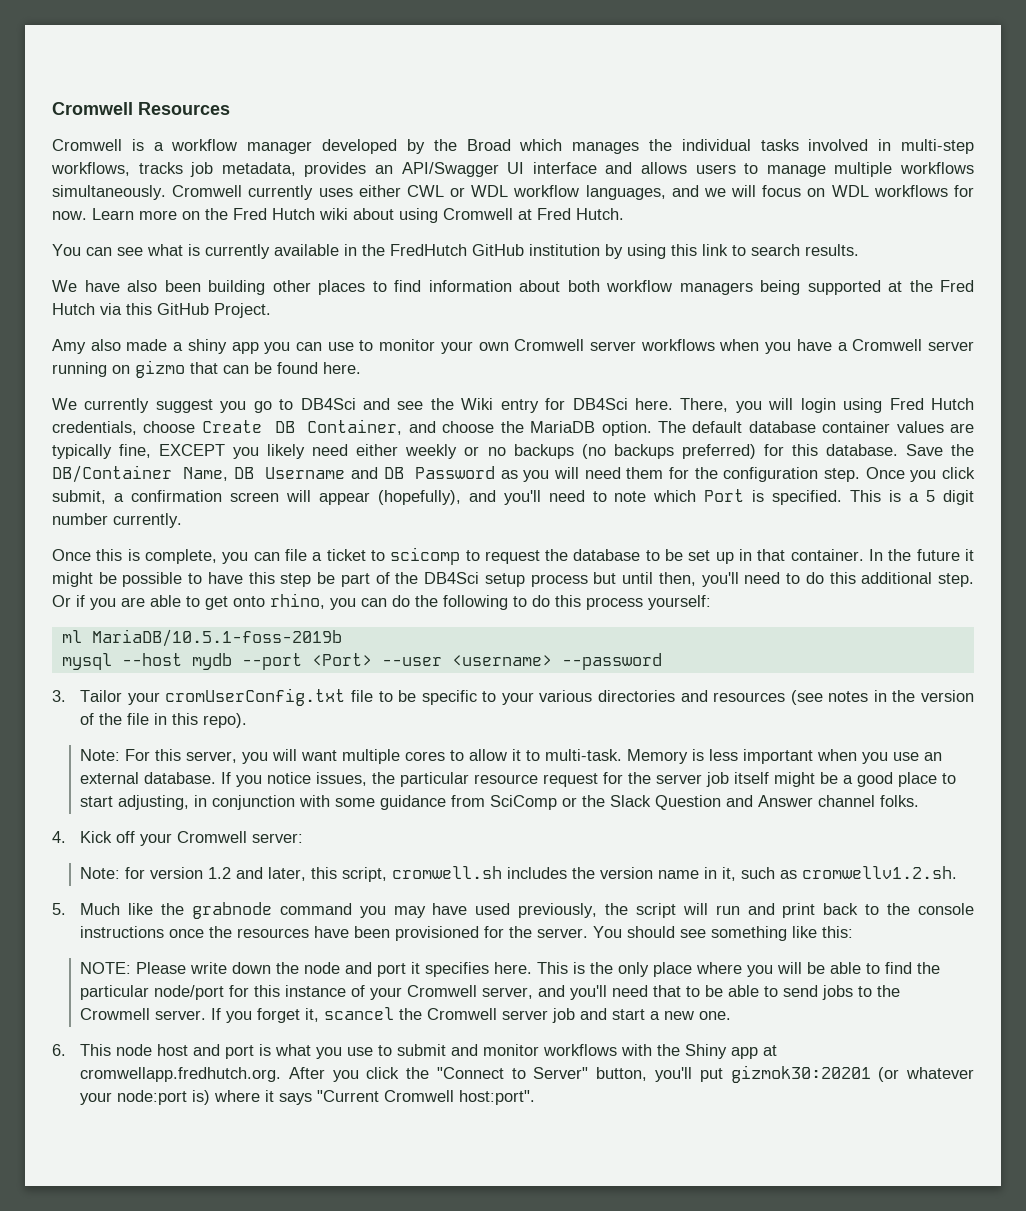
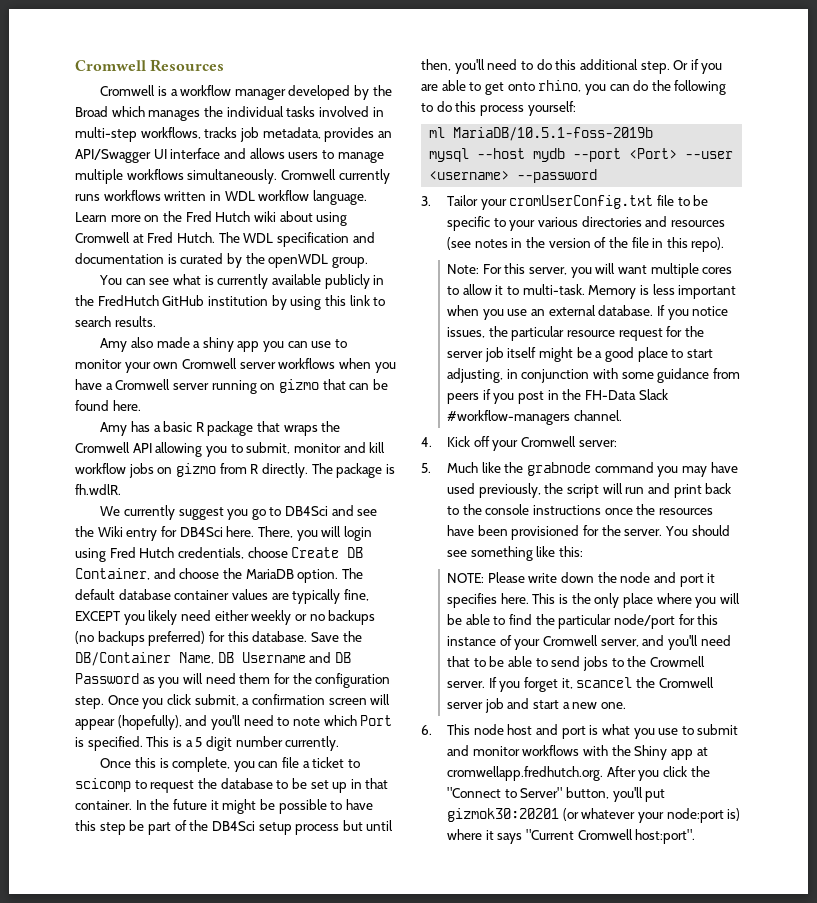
[318,185,974,200] [52,211,87,220] uses either CWL or WDL workflow languages, and we will focus on WDL workflows for now. -> [75,190,367,205] runs workflows written in WDL workflow language.
(624, 214) none -> [218,232,375,247] [75,253,368,268] The WDL specification and documentation is curated by the openWDL group.
(339, 250) none -> [324,274,370,289] publicly
[52,280,974,295] [52,303,271,318] // We have also been building other places to find information about both workflow managers being supported at the Fred Hutch via this GitHub Project. -> (156, 321) none
(361, 368) none -> [100,421,341,436] [75,442,386,457] [75,463,395,478] [75,484,121,495] // Amy has a basic R package that wraps the Cromwell API allowing you to submit, monitor and kill workflow jobs on gizmo from R directly. The package is fh.wdlR.
[490,795,920,810] SciComp or the Slack Question and Answer channel folks. -> [447,389,668,404] [447,410,622,425] peers if you post in the FH-Data Slack #workflow-managers channel.
[80,866,958,882] // Note: for version 1.2 and later, this script, cromwell.sh includes the version name in it, such as cromwellv1.2.sh. -> (617, 443) none

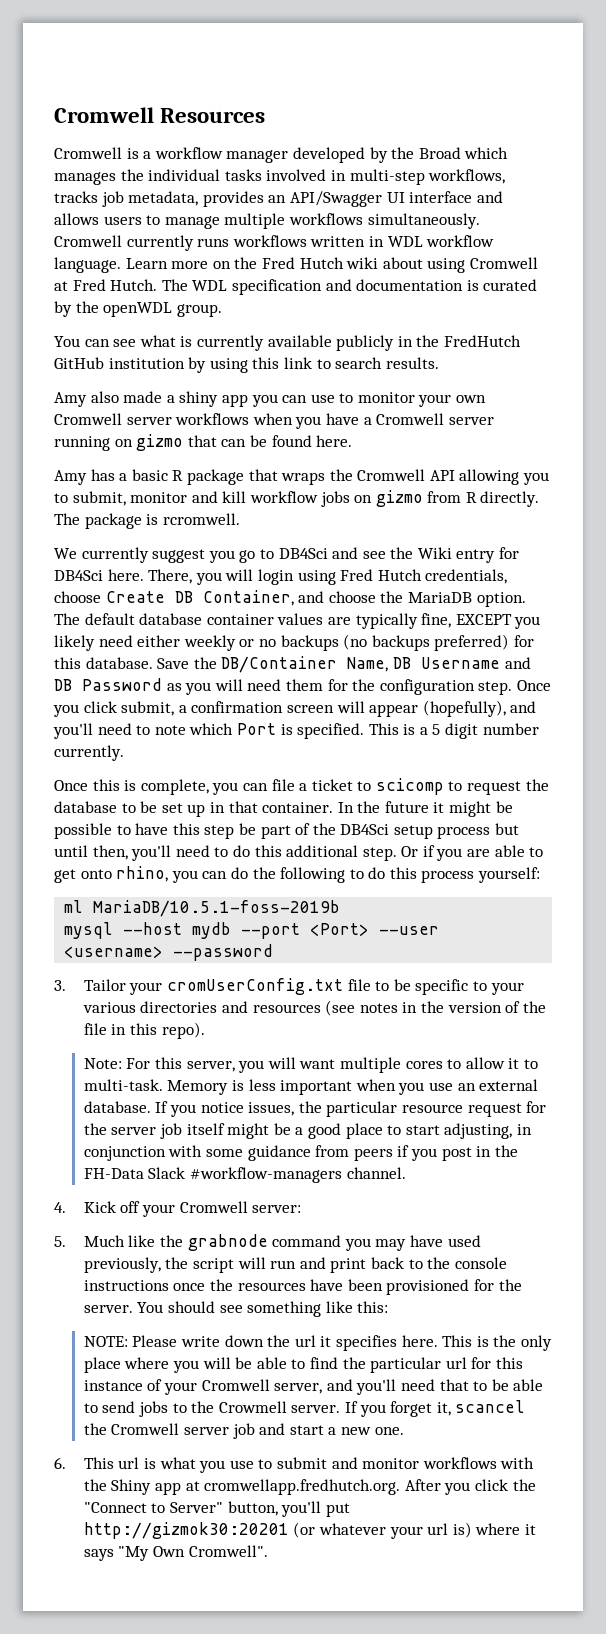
[75,484,121,495] fh.wdlR. -> [162,513,240,525] rcromwell.
[620,572,704,587] node and port -> [294,1335,316,1347] url
[613,614,675,629] node/port -> [445,1357,467,1369] url
[473,724,586,739] node host and port -> [118,1457,140,1469] url
[447,808,560,822] gizmok30:20201 -> [83,1522,289,1539] http://gizmok30:20201
[666,808,724,823] node:port -> [427,1523,449,1535] url
[525,829,696,844] "Current Cromwell host:port". -> [118,1545,268,1561] "My Own Cromwell".

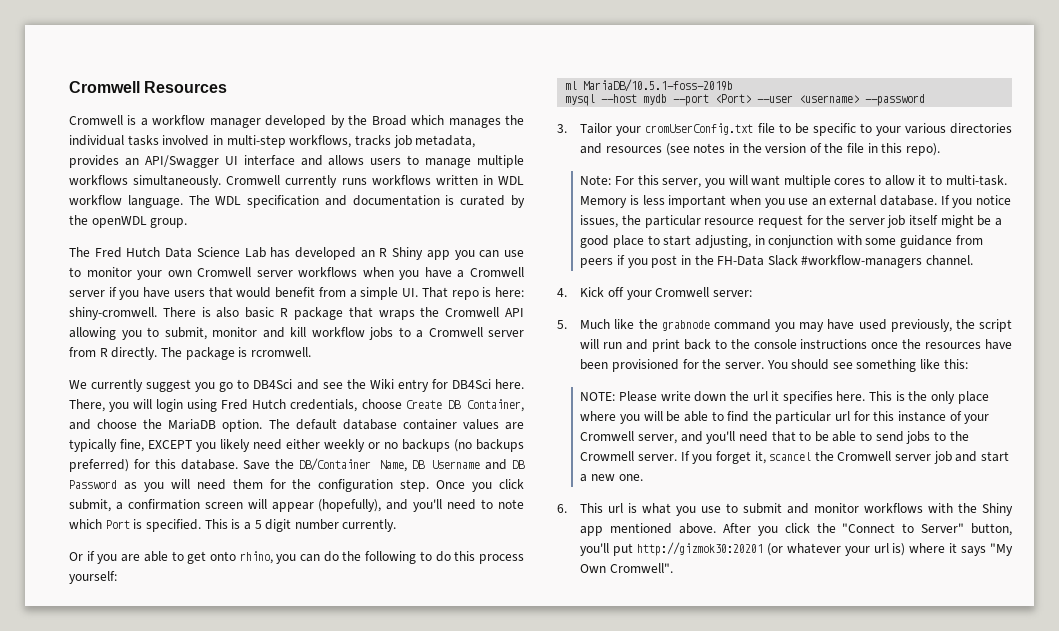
[125,257,538,273] [54,279,158,291] Learn more on the Fred Hutch wiki about using Cromwell at Fred Hutch. -> (183, 201) none
[54,335,521,351] [54,357,439,373] [54,391,219,407] You can see what is currently available publicly in the FredHutch GitHub institution by using this link to search results. // Amy also made a shiny -> [69,247,424,260] The Fred Hutch Data Science Lab has developed an R Shiny
[54,434,353,451] [54,469,128,485] running on gizmo that can be found here. // Amy has a -> [108,287,524,300] [69,307,240,320] if you have users that would benefit from a simple UI. That repo is here: shiny-cromwell. There is also
[354,490,423,507] on gizmo -> [398,327,524,338] to a Cromwell server
[54,778,549,795] [54,801,513,817] [54,823,520,839] [54,845,397,861] Once this is complete, you can file a ticket to scicomp to request the database to be set up in that container. In the future it might be possible to have this step be part of the DB4Sci setup process but until then, you'll need to do this additional step. -> (397, 525) none
[185,1479,401,1495] at cromwellapp.fredhutch.org. -> [610,523,717,534] mentioned above.

